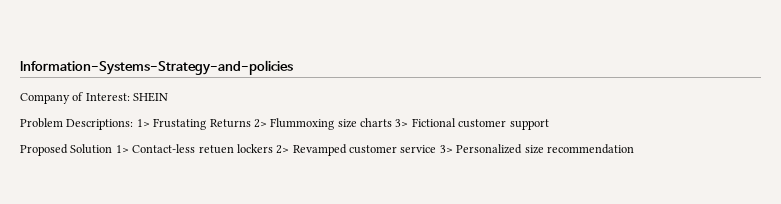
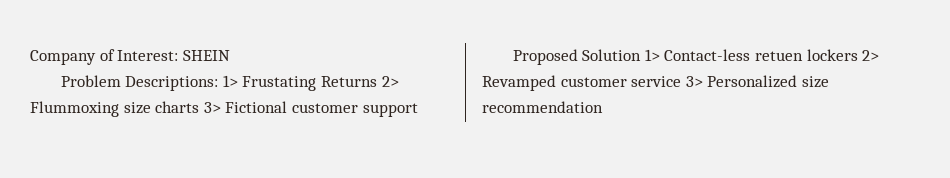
[20,60,293,75] Information-Systems-Strategy-and-policies // -> (30, 57) none

